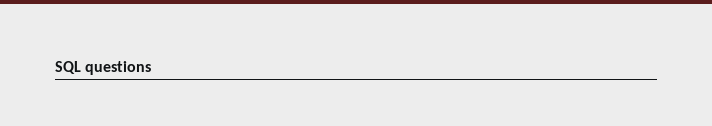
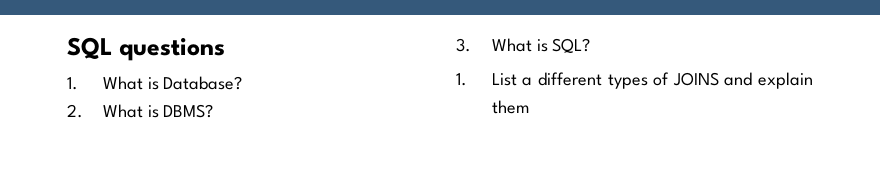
(152, 68) none -> [67,76,243,90] [67,104,214,118] [456,38,591,53] [456,72,813,89] [491,100,530,114] // 1. What is Database? // 2. What is DBMS? // 3. What is SQL? // 1. List a different types of JOINS and explain them

